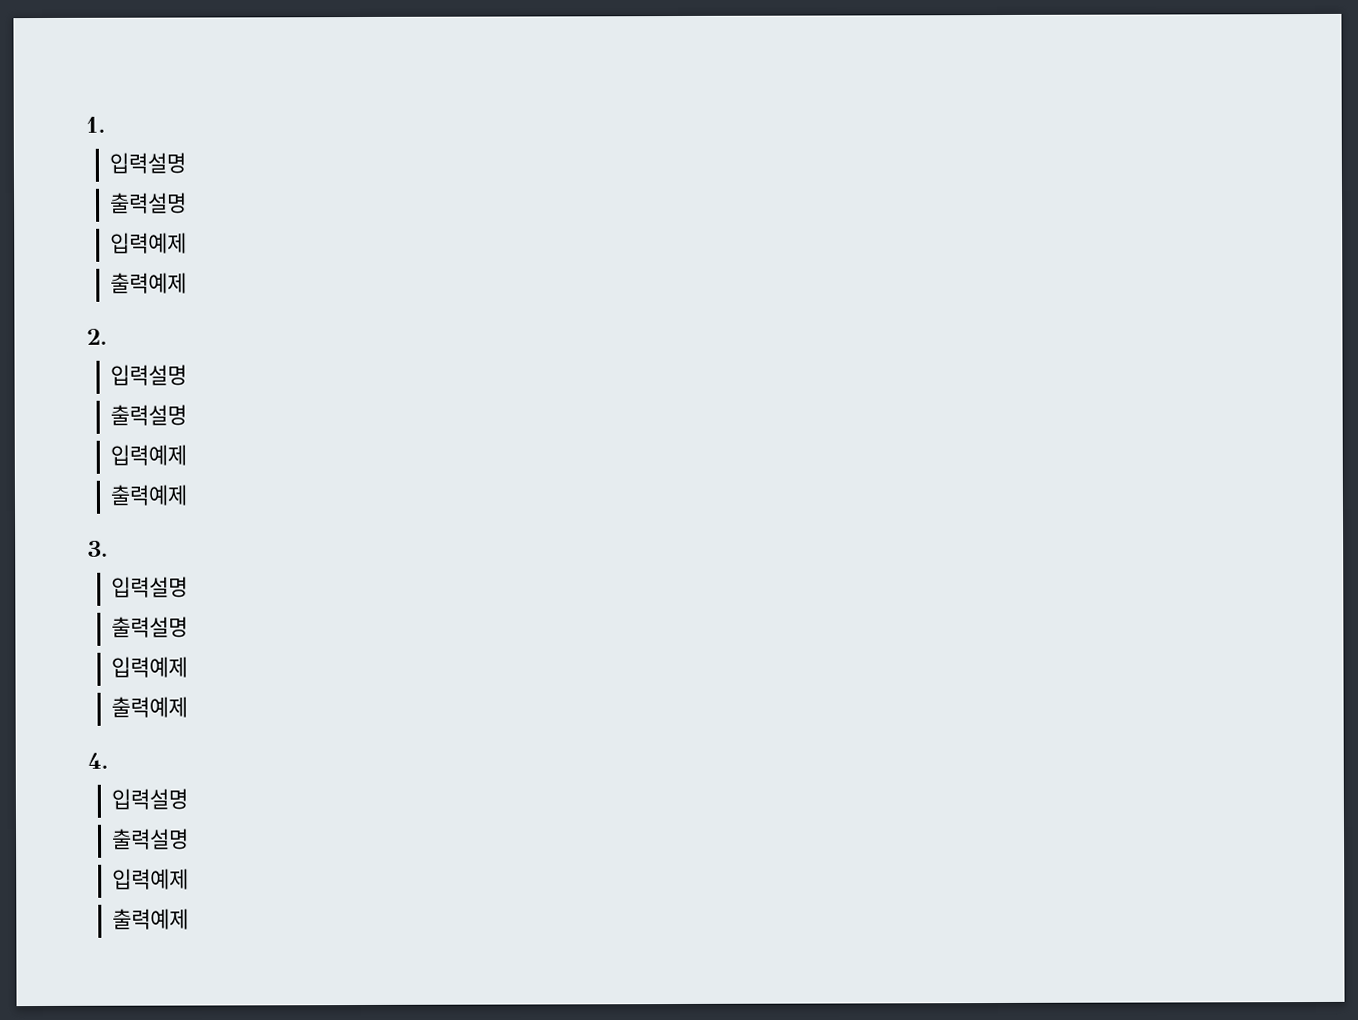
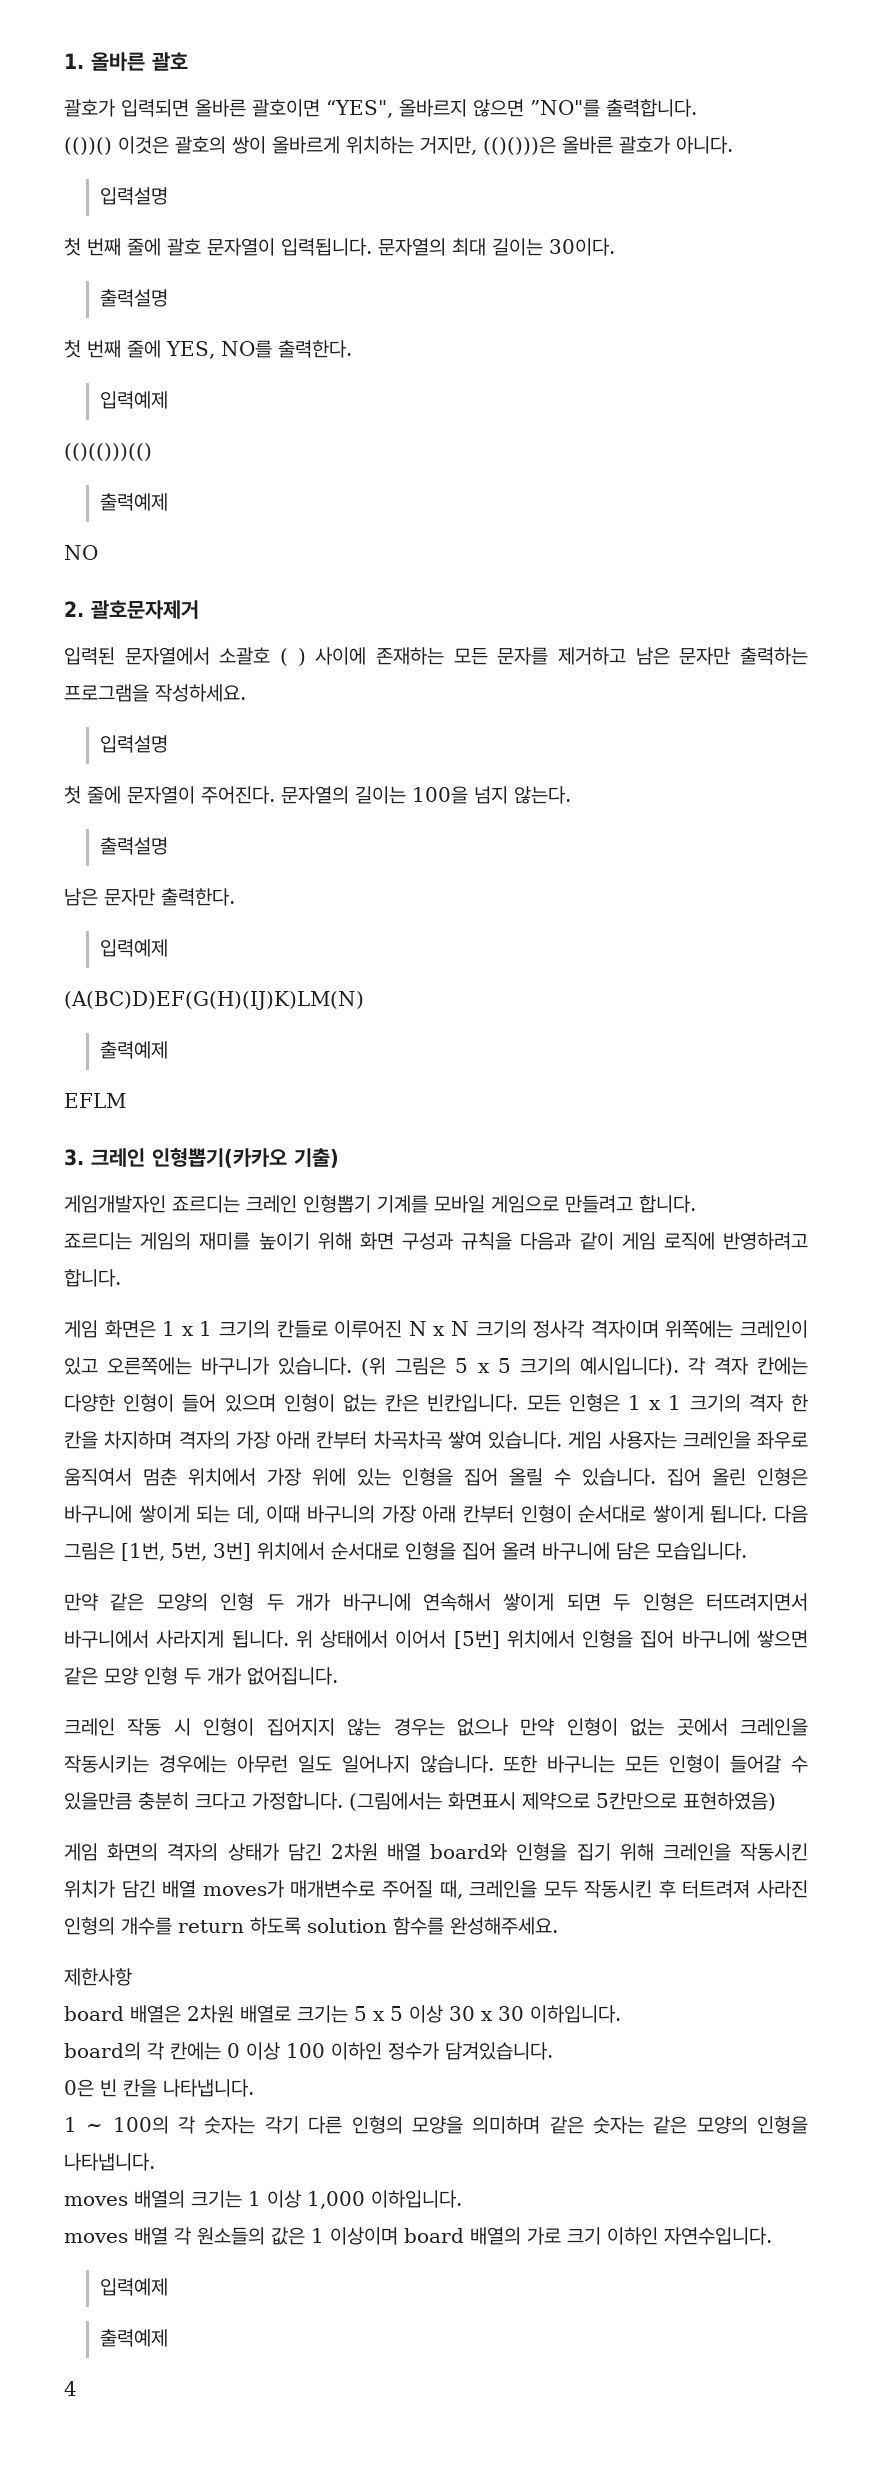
[109,152,187,174] [110,192,188,214] [110,232,188,254] [110,272,188,294] [86,328,107,345] [110,364,188,386] [110,404,188,426] [110,444,188,466] [110,484,188,506] [87,540,108,557] [111,576,189,598] [111,616,189,638] [111,656,189,678] [111,696,189,718] [87,752,108,769] [111,788,189,810] [111,828,190,850] [112,868,190,890] [112,908,190,930] // 입력설명 // 출력설명 // 입력예제 // 출력예제 // 2. // 입력설명 // 출력설명 // 입력예제 // 출력예제 // 3. // 입력설명 // 출력설명 // 입력예제 // 출력예제 // 4. // 입력설명 // 출력설명 // 입력예제 // 출력예제 -> [91,52,188,71] [64,99,697,118] [64,136,733,155] [99,187,168,205] [64,238,615,256] [99,289,168,307] [64,340,352,359] [99,391,168,409] [64,443,152,461] [99,493,168,511] [64,545,98,560] [64,600,199,619] [64,647,808,666] [64,684,246,702] [99,735,168,753] [64,786,571,804] [99,837,168,855] [64,888,235,906] [99,939,168,957] [64,991,364,1010] [99,1041,168,1059] [64,1093,126,1108] [64,1148,339,1168] [64,1195,696,1213] [64,1232,808,1250] [64,1269,121,1287] [64,1320,809,1338] [64,1357,809,1376] [64,1394,809,1412] [64,1431,808,1449] [64,1468,808,1486] [64,1505,809,1524] [64,1542,747,1561] [64,1593,808,1611] [64,1630,808,1649] [64,1667,338,1685] [64,1718,808,1736] [64,1755,808,1773] [64,1792,776,1811] [64,1843,808,1861] [64,1880,809,1899] [64,1917,558,1935] [64,1968,132,1986] [64,2005,621,2023] [64,2042,553,2060] [64,2079,254,2097] [64,2116,808,2134] [64,2153,155,2171] [64,2190,462,2209] [64,2227,772,2245] [99,2278,168,2296] [99,2329,168,2347] [64,2381,77,2396] 올바른 괄호 // 괄호가 입력되면 올바른 괄호이면 “YES", 올바르지 않으면 ”NO"를 출력합니다. // (())() 이것은 괄호의 쌍이 올바르게 위치하는 거지만, (()()))은 올바른 괄호가 아니다. // 입력설명 // 첫 번째 줄에 괄호 문자열이 입력됩니다. 문자열의 최대 길이는 30이다. // 출력설명 // 첫 번째 줄에 YES, NO를 출력한다. // 입력예제 // (()(()))(() // 출력예제 // NO // 2. 괄호문자제거 // 입력된 문자열에서 소괄호 ( ) 사이에 존재하는 모든 문자를 제거하고 남은 문자만 출력하는 프로그램을 작성하세요. // 입력설명 // 첫 줄에 문자열이 주어진다. 문자열의 길이는 100을 넘지 않는다. // 출력설명 // 남은 문자만 출력한다. // 입력예제 // (A(BC)D)EF(G(H)(IJ)K)LM(N) // 출력예제 // EFLM // 3. 크레인 인형뽑기(카카오 기출) // 게임개발자인 죠르디는 크레인 인형뽑기 기계를 모바일 게임으로 만들려고 합니다. // 죠르디는 게임의 재미를 높이기 위해 화면 구성과 규칙을 다음과 같이 게임 로직에 반영하려고 합니다. // 게임 화면은 1 x 1 크기의 칸들로 이루어진 N x N 크기의 정사각 격자이며 위쪽에는 크레인이 있고 오른쪽에는 바구니가 있습니다. (위 그림은 5 x 5 크기의 예시입니다). 각 격자 칸에는 다양한 인형이 들어 있으며 인형이 없는 칸은 빈칸입니다. 모든 인형은 1 x 1 크기의 격자 한 칸을 차지하며 격자의 가장 아래 칸부터 차곡차곡 쌓여 있습니다. 게임 사용자는 크레인을 좌우로 움직여서 멈춘 위치에서 가장 위에 있는 인형을 집어 올릴 수 있습니다. 집어 올린 인형은 바구니에 쌓이게 되는 데, 이때 바구니의 가장 아래 칸부터 인형이 순서대로 쌓이게 됩니다. 다음 그림은 [1번, 5번, 3번] 위치에서 순서대로 인형을 집어 올려 바구니에 담은 모습입니다. // 만약 같은 모양의 인형 두 개가 바구니에 연속해서 쌓이게 되면 두 인형은 터뜨려지면서 바구니에서 사라지게 됩니다. 위 상태에서 이어서 [5번] 위치에서 인형을 집어 바구니에 쌓으면 같은 모양 인형 두 개가 없어집니다. // 크레인 작동 시 인형이 집어지지 않는 경우는 없으나 만약 인형이 없는 곳에서 크레인을 작동시키는 경우에는 아무런 일도 일어나지 않습니다. 또한 바구니는 모든 인형이 들어갈 수 있을만큼 충분히 크다고 가정합니다. (그림에서는 화면표시 제약으로 5칸만으로 표현하였음) // 게임 화면의 격자의 상태가 담긴 2차원 배열 board와 인형을 집기 위해 크레인을 작동시킨 위치가 담긴 배열 moves가 매개변수로 주어질 때, 크레인을 모두 작동시킨 후 터트려져 사라진 인형의 개수를 return 하도록 solution 함수를 완성해주세요. // 제한사항 // board 배열은 2차원 배열로 크기는 5 x 5 이상 30 x 30 이하입니다. // board의 각 칸에는 0 이상 100 이하인 정수가 담겨있습니다. // 0은 빈 칸을 나타냅니다. // 1 ~ 100의 각 숫자는 각기 다른 인형의 모양을 의미하며 같은 숫자는 같은 모양의 인형을 나타냅니다. // moves 배열의 크기는 1 이상 1,000 이하입니다. // moves 배열 각 원소들의 값은 1 이상이며 board 배열의 가로 크기 이하인 자연수입니다. // 입력예제 // 출력예제 // 4

